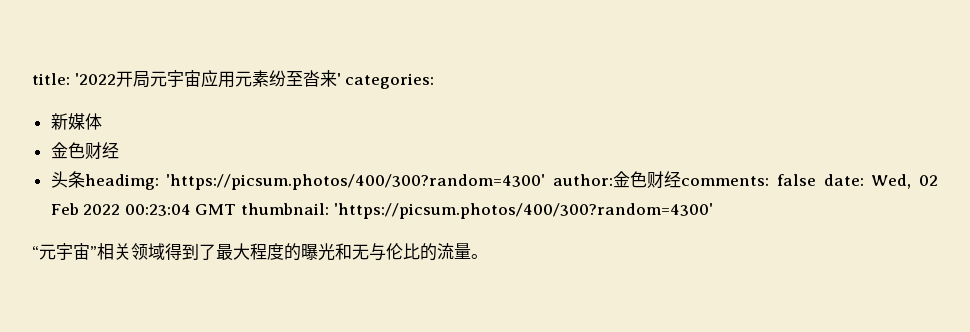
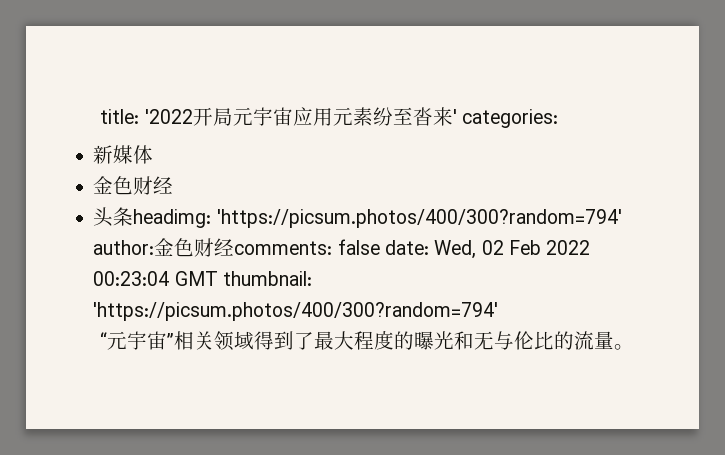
[166,174,546,190] 'https://picsum.photos/400/300?random=4300' -> [216,209,622,228] 'https://picsum.photos/400/300?random=794'
[333,203,713,219] 'https://picsum.photos/400/300?random=4300' -> [93,302,499,321] 'https://picsum.photos/400/300?random=794'

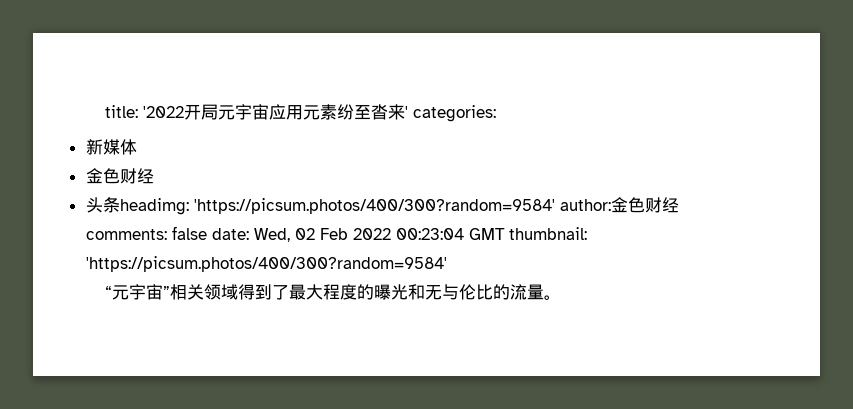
[216,209,622,228] 'https://picsum.photos/400/300?random=794' -> [193,198,555,214] 'https://picsum.photos/400/300?random=9584'
[93,302,499,321] 'https://picsum.photos/400/300?random=794' -> [85,256,447,272] 'https://picsum.photos/400/300?random=9584'

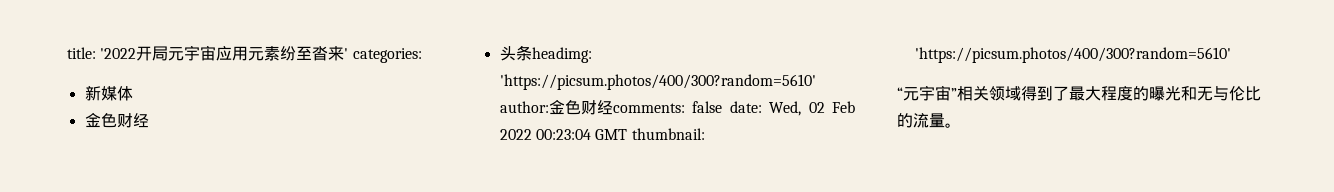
[193,198,555,214] 'https://picsum.photos/400/300?random=9584' -> [499,74,816,90] 'https://picsum.photos/400/300?random=5610'
[85,256,447,272] 'https://picsum.photos/400/300?random=9584' -> [914,47,1231,63] 'https://picsum.photos/400/300?random=5610'

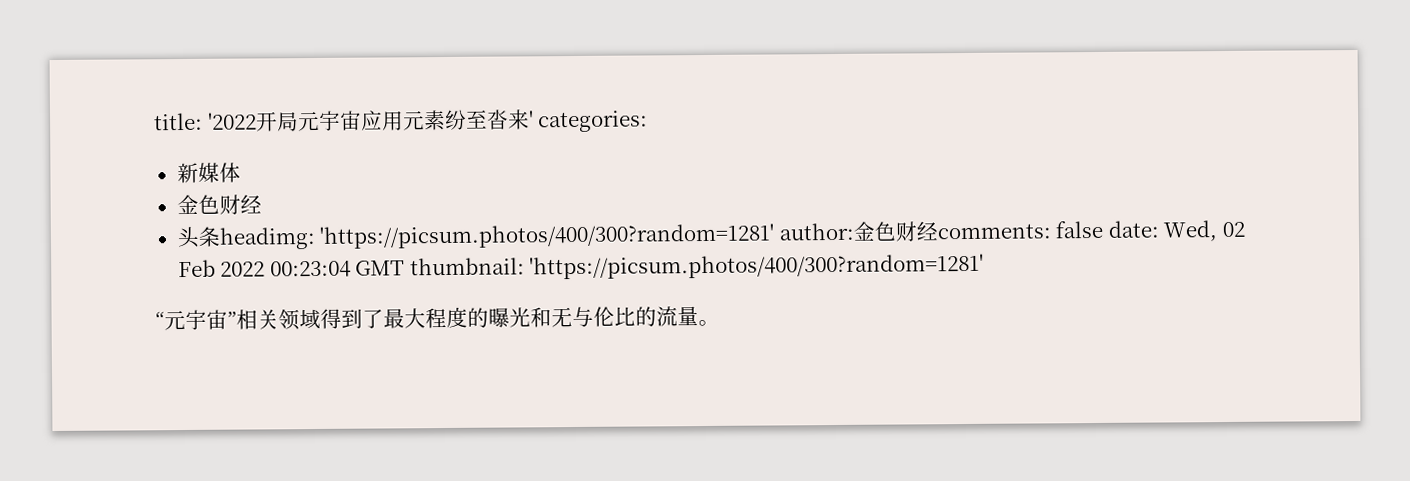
[499,74,816,90] 'https://picsum.photos/400/300?random=5610' -> [319,223,776,249] 'https://picsum.photos/400/300?random=1281'
[914,47,1231,63] 'https://picsum.photos/400/300?random=5610' -> [529,253,985,280] 'https://picsum.photos/400/300?random=1281'

